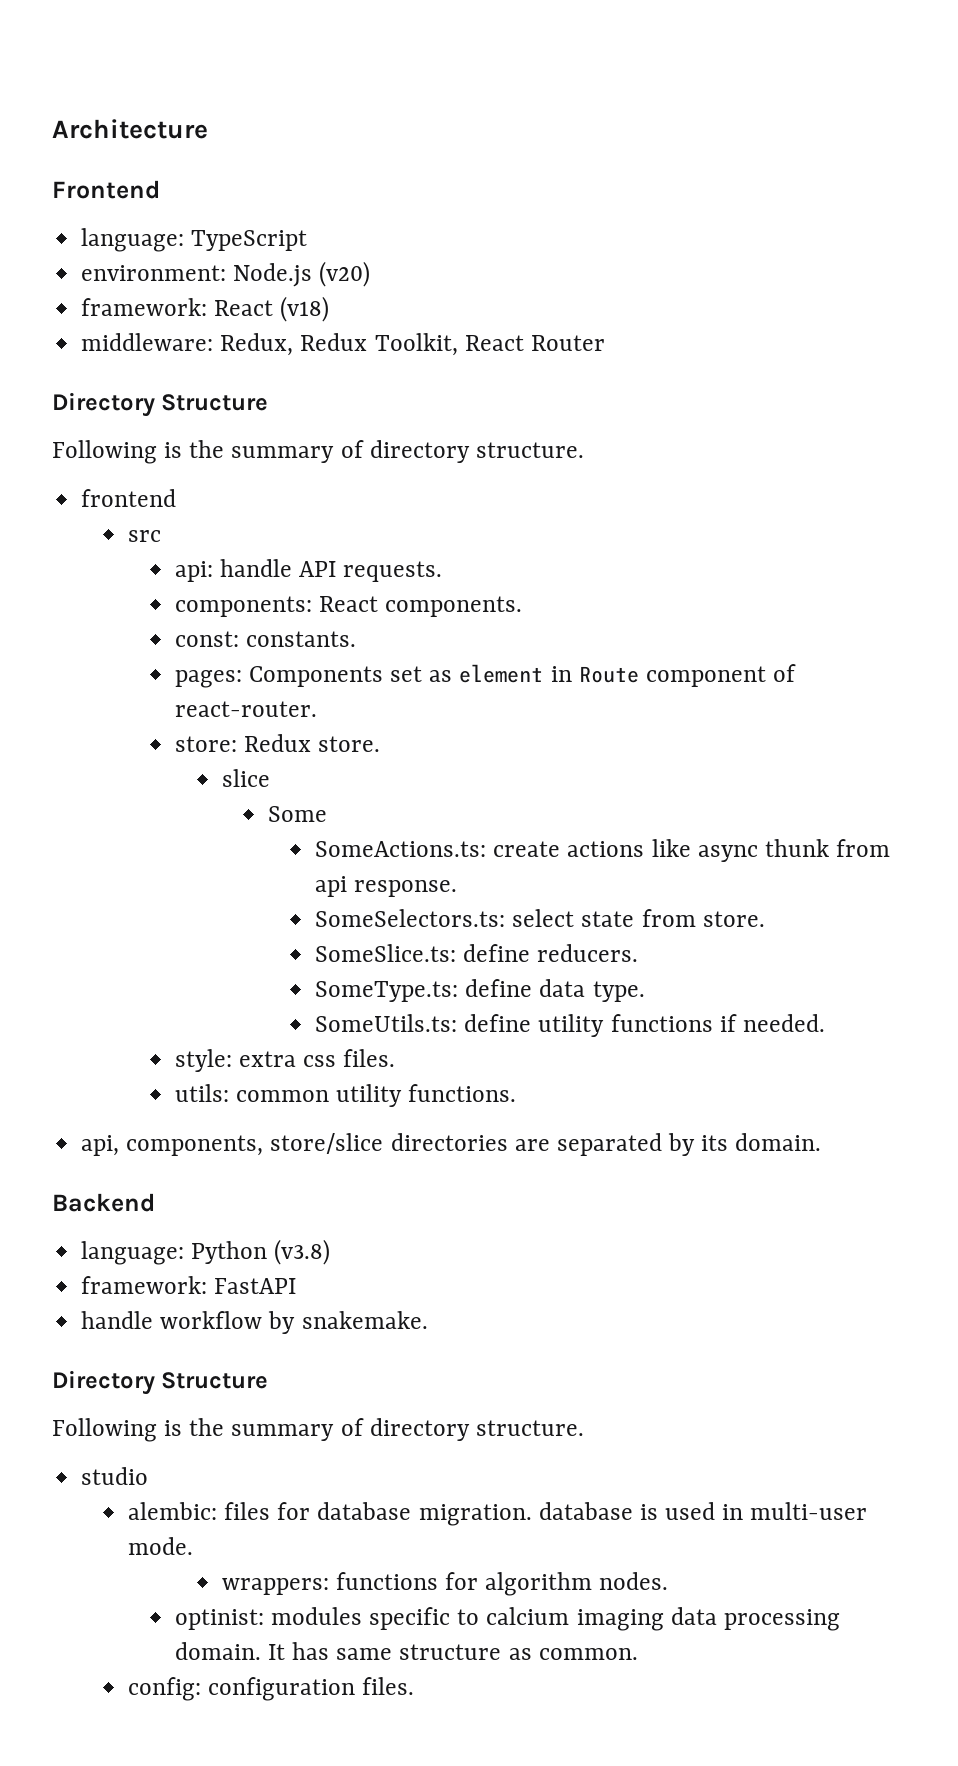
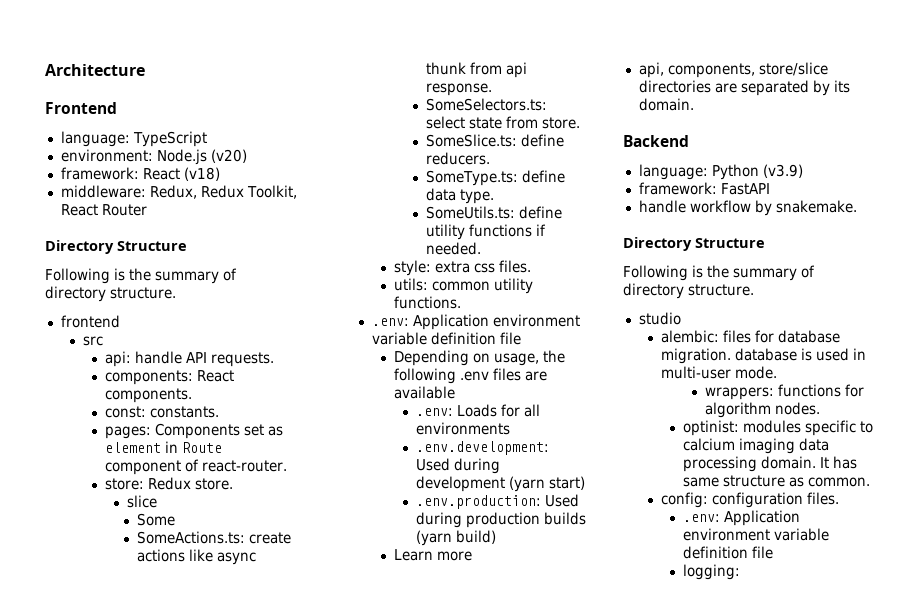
(517, 1093) none -> [371,314,580,330] [371,332,521,345] [394,350,566,366] [394,368,548,384] [394,386,456,399] [416,404,541,417] [416,422,511,435] [416,441,550,455] [416,458,501,474] [416,476,586,492] [416,494,580,509] [416,512,587,528] [416,530,497,546] [394,549,473,561] // .env: Application environment variable definition file // Depending on usage, the following .env files are available // .env: Loads for all environments // .env.development: Used during development (yarn start) // .env.production: Used during production builds (yarn build) // Learn more
[274,1239,331,1265] (v3.8) -> [762,164,803,178] (v3.9)
(415, 1686) none -> [683,510,801,526] [683,528,830,541] [683,546,774,559] [683,564,741,580] // .env: Application environment variable definition file // logging:

